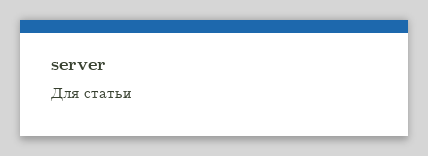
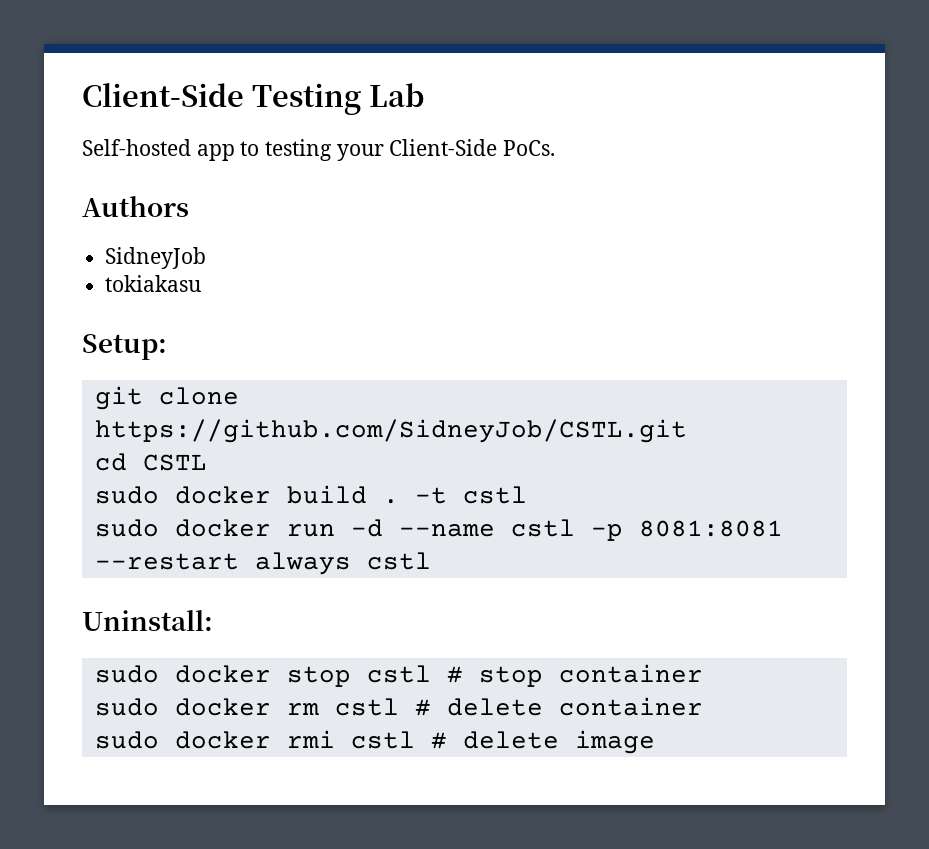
[51,62,106,71] [50,88,131,101] server // Для статьи -> [82,83,424,115] [82,139,556,161] [82,196,189,217] [105,247,207,269] [105,275,202,292] [82,334,167,360] [94,386,239,410] [94,419,687,443] [94,453,207,471] [94,485,527,504] [94,519,783,541] [94,552,431,575] [82,610,213,631] [94,664,703,687] [94,697,703,716] [94,730,655,754] Client-Side Testing Lab // Self-hosted app to testing your Client-Side PoCs. // Authors // SidneyJob // tokiakasu // Setup: // git clone https://github.com/SidneyJob/CSTL.git // cd CSTL // sudo docker build . -t cstl // sudo docker run -d --name cstl -p 8081:8081 --restart always cstl // Uninstall: // sudo docker stop cstl # stop container // sudo docker rm cstl # delete container // sudo docker rmi cstl # delete image

